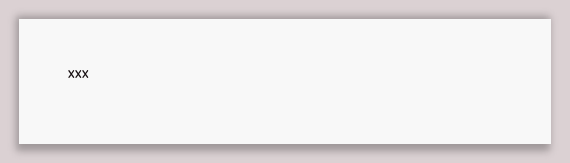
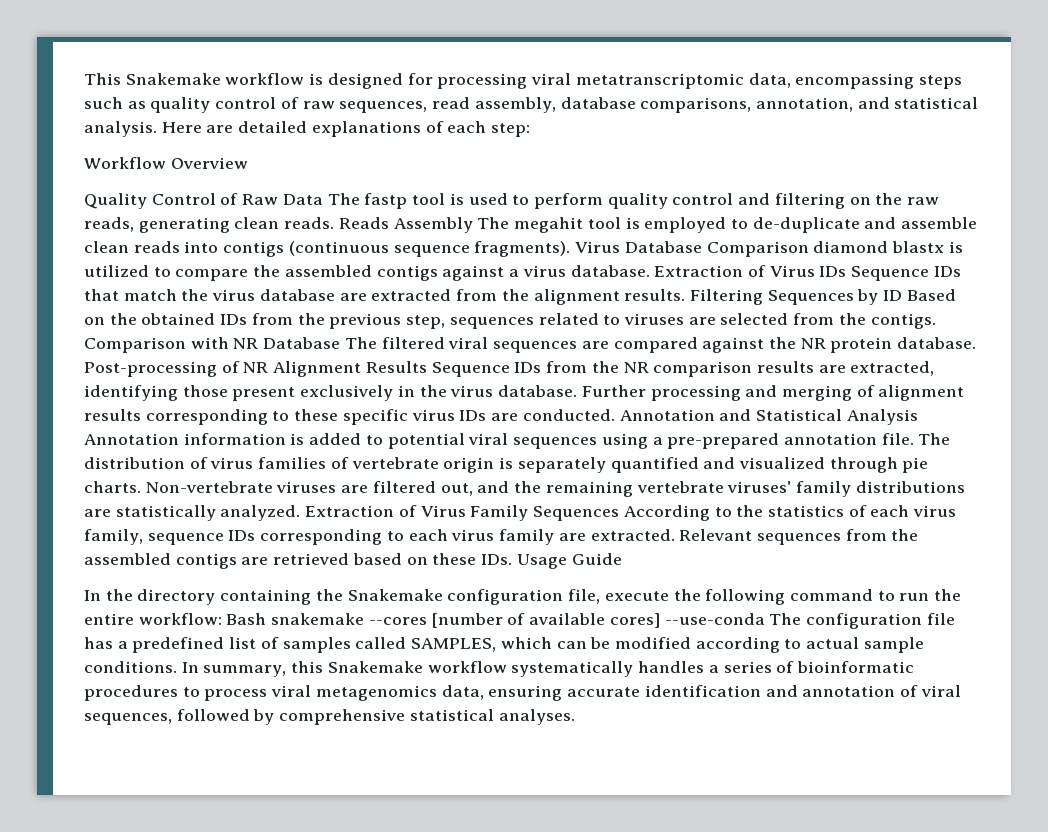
[68,70,89,78] xxx -> [84,73,962,89] [84,97,979,113] [84,121,531,137] [84,157,248,169] [84,193,940,209] [84,217,978,233] [84,241,963,257] [84,265,961,281] [84,289,956,305] [84,313,936,329] [84,337,977,353] [84,361,935,377] [84,385,965,401] [84,409,918,425] [84,433,951,449] [84,457,929,473] [84,481,965,497] [84,505,957,521] [84,529,919,545] [84,553,622,569] [84,589,962,605] [84,613,955,629] [84,637,924,653] [84,661,914,677] [84,685,961,701] [84,709,575,725] This Snakemake workflow is designed for processing viral metatranscriptomic data, encompassing steps such as quality control of raw sequences, read assembly, database comparisons, annotation, and statistical analysis. Here are detailed explanations of each step: // Workflow Overview // Quality Control of Raw Data The fastp tool is used to perform quality control and filtering on the raw reads, generating clean reads. Reads Assembly The megahit tool is employed to de-duplicate and assemble clean reads into contigs (continuous sequence fragments). Virus Database Comparison diamond blastx is utilized to compare the assembled contigs against a virus database. Extraction of Virus IDs Sequence IDs that match the virus database are extracted from the alignment results. Filtering Sequences by ID Based on the obtained IDs from the previous step, sequences related to viruses are selected from the contigs. Comparison with NR Database The filtered viral sequences are compared against the NR protein database. Post-processing of NR Alignment Results Sequence IDs from the NR comparison results are extracted, identifying those present exclusively in the virus database. Further processing and merging of alignment results corresponding to these specific virus IDs are conducted. Annotation and Statistical Analysis Annotation information is added to potential viral sequences using a pre-prepared annotation file. The distribution of virus families of vertebrate origin is separately quantified and visualized through pie charts. Non-vertebrate viruses are filtered out, and the remaining vertebrate viruses' family distributions are statistically analyzed. Extraction of Virus Family Sequences According to the statistics of each virus family, sequence IDs corresponding to each virus family are extracted. Relevant sequences from the assembled contigs are retrieved based on these IDs. Usage Guide // In the directory containing the Snakemake configuration file, execute the following command to run the entire workflow: Bash snakemake --cores [number of available cores] --use-conda The configuration file has a predefined list of samples called SAMPLES, which can be modified according to actual sample conditions. In summary, this Snakemake workflow systematically handles a series of bioinformatic procedures to process viral metagenomics data, ensuring accurate identification and annotation of viral sequences, followed by comprehensive statistical analyses.

